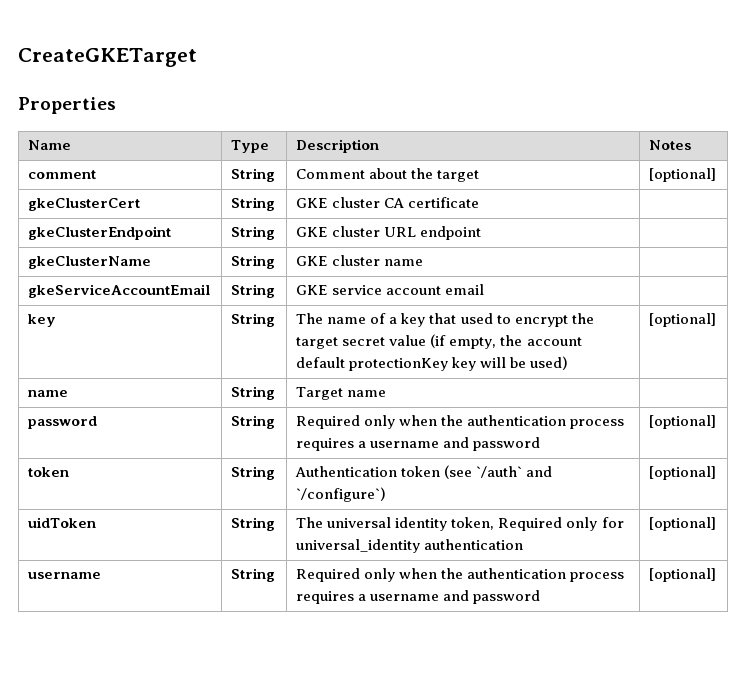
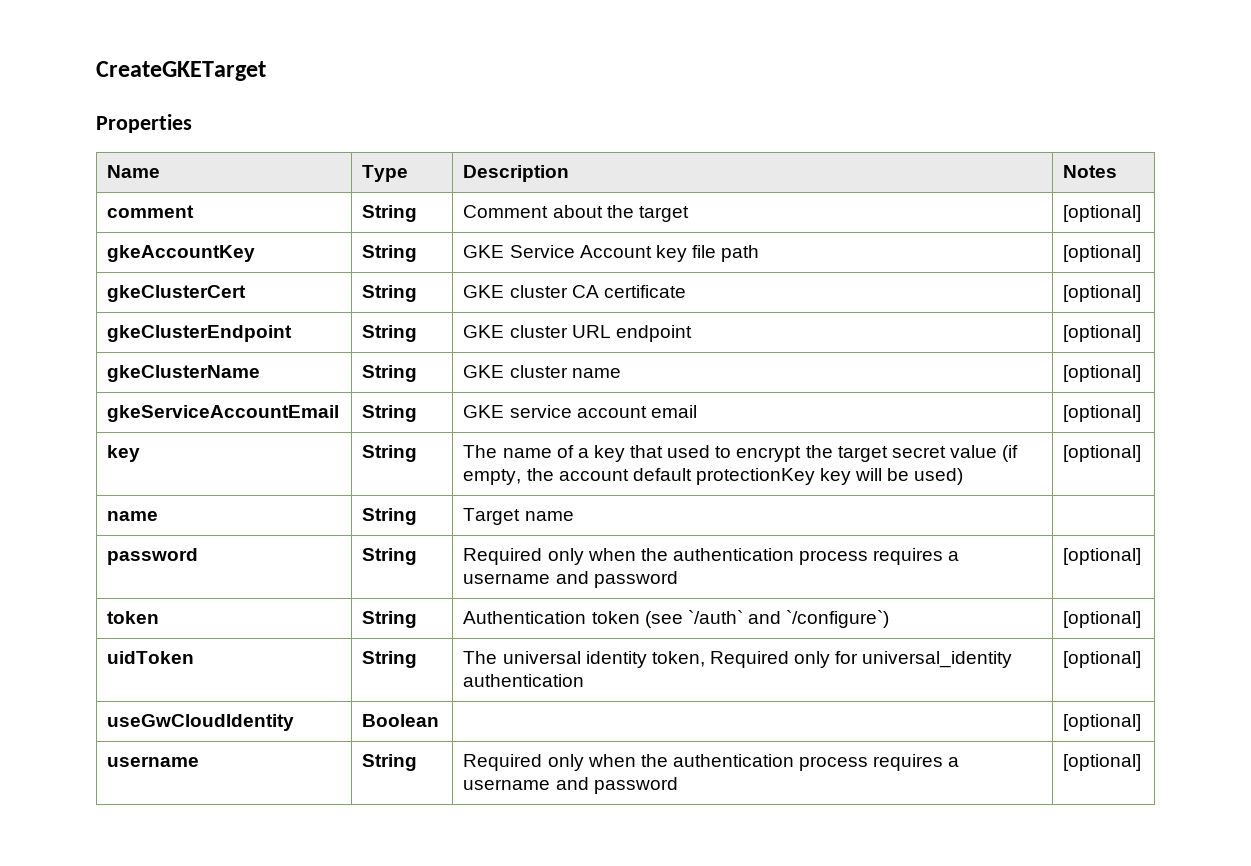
(717, 175) none -> [107,245,256,262] [362,245,418,262] [463,245,760,262] [1063,245,1142,262] // gkeAccountKey | String | GKE Service Account key file path | [optional]
(480, 202) none -> [1063,285,1142,302] [optional]
(482, 233) none -> [1063,325,1142,342] [optional]
(424, 262) none -> [1063,365,1142,382] [optional]
(485, 289) none -> [1063,405,1142,422] [optional]
(717, 524) none -> [107,714,295,731] [362,714,440,727] [1063,714,1142,731] // useGwCloudIdentity | Boolean | | [optional]

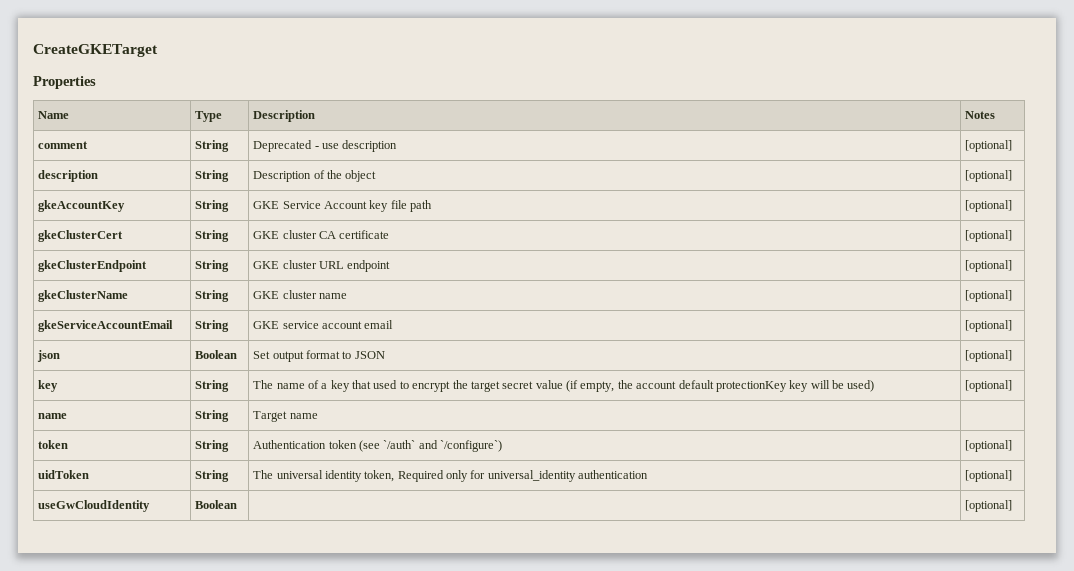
[463,205,689,222] Comment about the target -> [253,140,398,152] [965,140,1013,152] [38,170,99,182] [195,170,230,182] [253,170,377,182] Deprecated - use description | [optional] // description | String | Description of the object
(1142, 413) none -> [37,350,61,362] [195,350,238,359] [253,350,385,362] [965,350,1013,362] // json | Boolean | Set output format to JSON | [optional]
[107,548,199,565] [362,548,418,565] [463,548,960,565] [463,571,678,588] [1063,548,1142,565] // password | String | Required only when the authentication process requires a username and password | [optional] -> (318, 416) none
[107,756,200,767] [362,754,418,771] [463,754,960,771] [463,777,678,794] [1063,754,1142,771] // username | String | Required only when the authentication process requires a username and password | [optional] -> (1013, 506) none

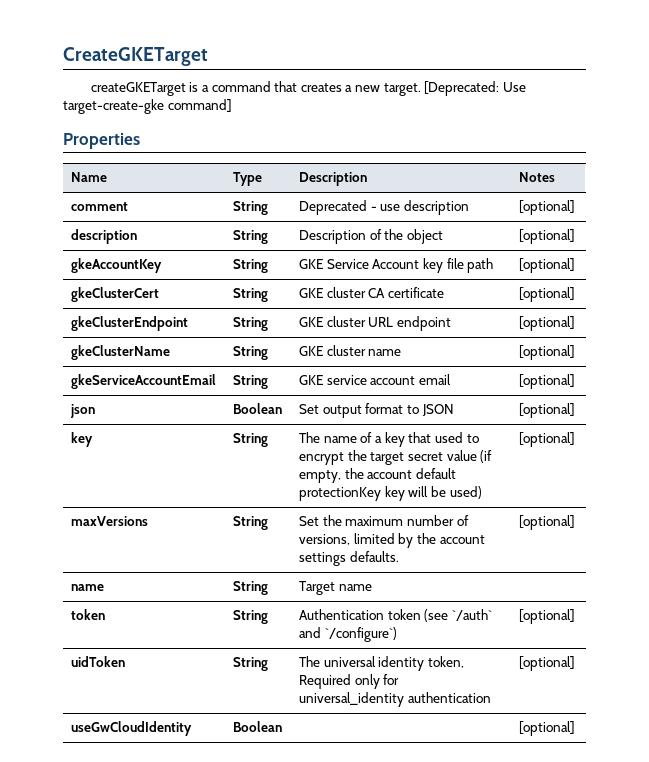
(158, 50) none -> [90,81,527,96] [63,99,232,114] // createGKETarget is a command that creates a new target. [Deprecated: Use target-create-gke command]
(1013, 386) none -> [71,516,149,526] [233,516,269,530] [299,515,469,526] [299,533,485,548] [299,551,399,566] [519,515,576,530] // maxVersions | String | Set the maximum number of versions, limited by the account settings defaults. | [optional]

